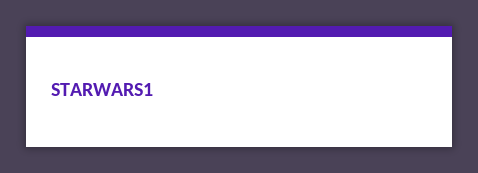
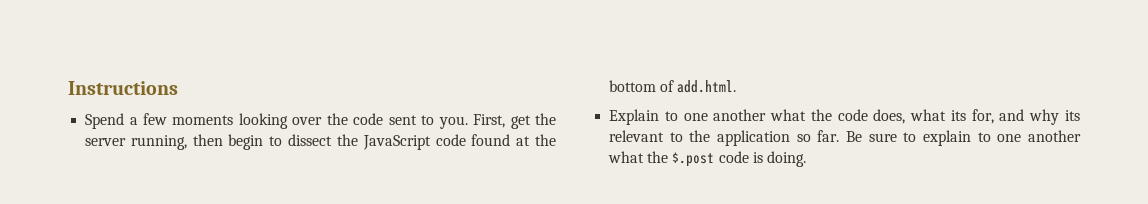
[51,83,153,96] STARWARS1 -> [68,81,178,95] [85,113,556,129] [85,134,556,150] [609,80,737,93] [609,109,1080,125] [609,130,1081,146] [608,151,806,167] Instructions // Spend a few moments looking over the code sent to you. First, get the server running, then begin to dissect the JavaScript code found at the bottom of add.html. // Explain to one another what the code does, what its for, and why its relevant to the application so far. Be sure to explain to one another what the $.post code is doing.

